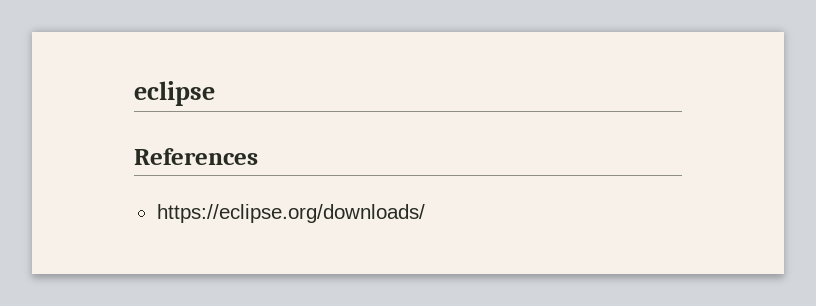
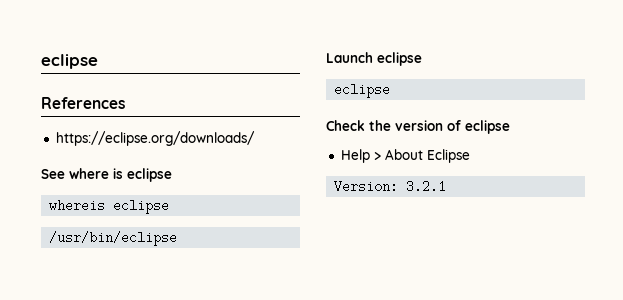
(425, 213) none -> [41,168,172,182] [49,199,170,214] [49,231,178,246] [326,52,422,66] [334,83,391,98] [326,120,510,134] [340,149,470,163] [334,180,447,193] // See where is eclipse // whereis eclipse // /usr/bin/eclipse // Launch eclipse // eclipse // Check the version of eclipse // Help > About Eclipse // Version: 3.2.1

